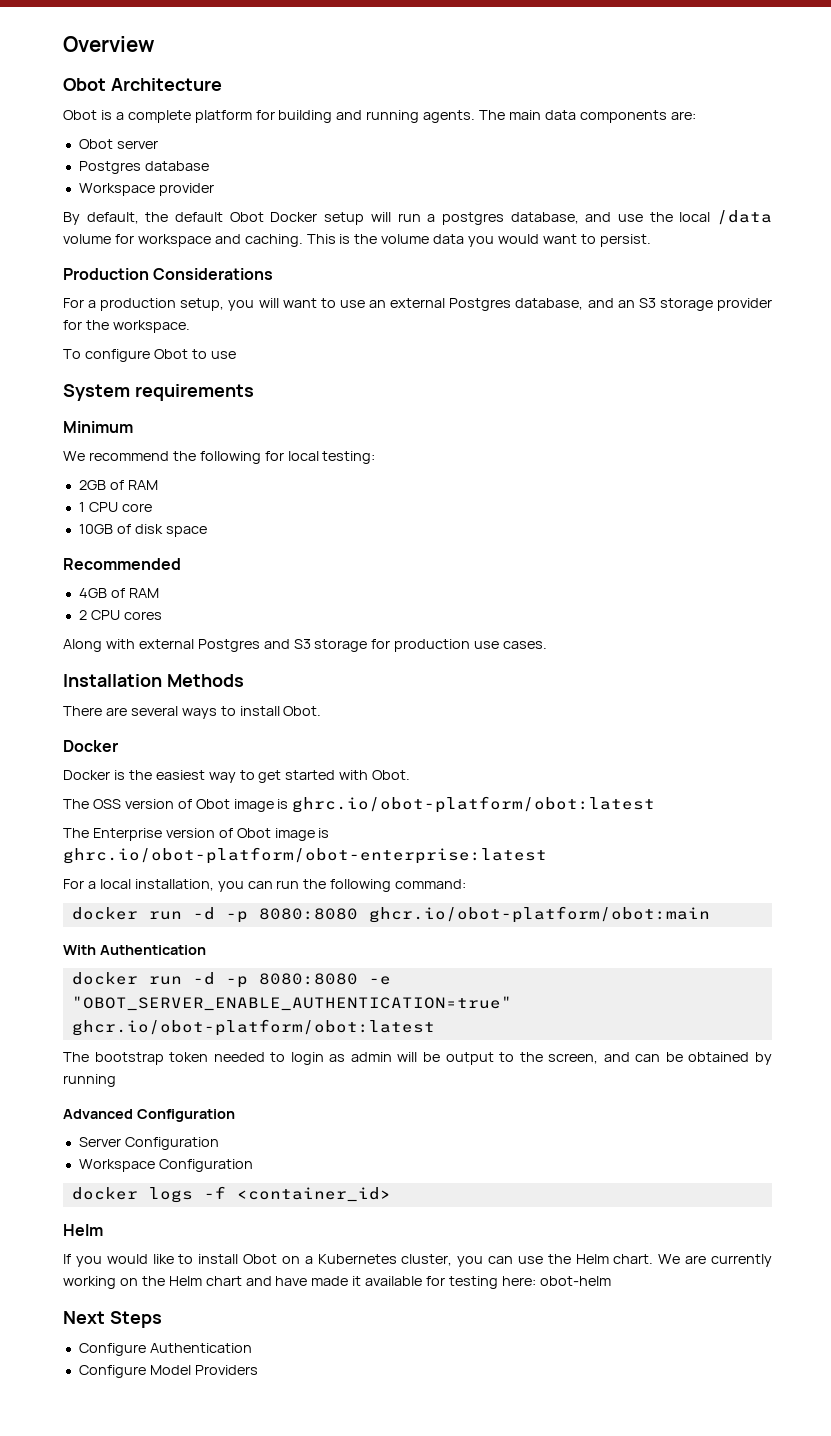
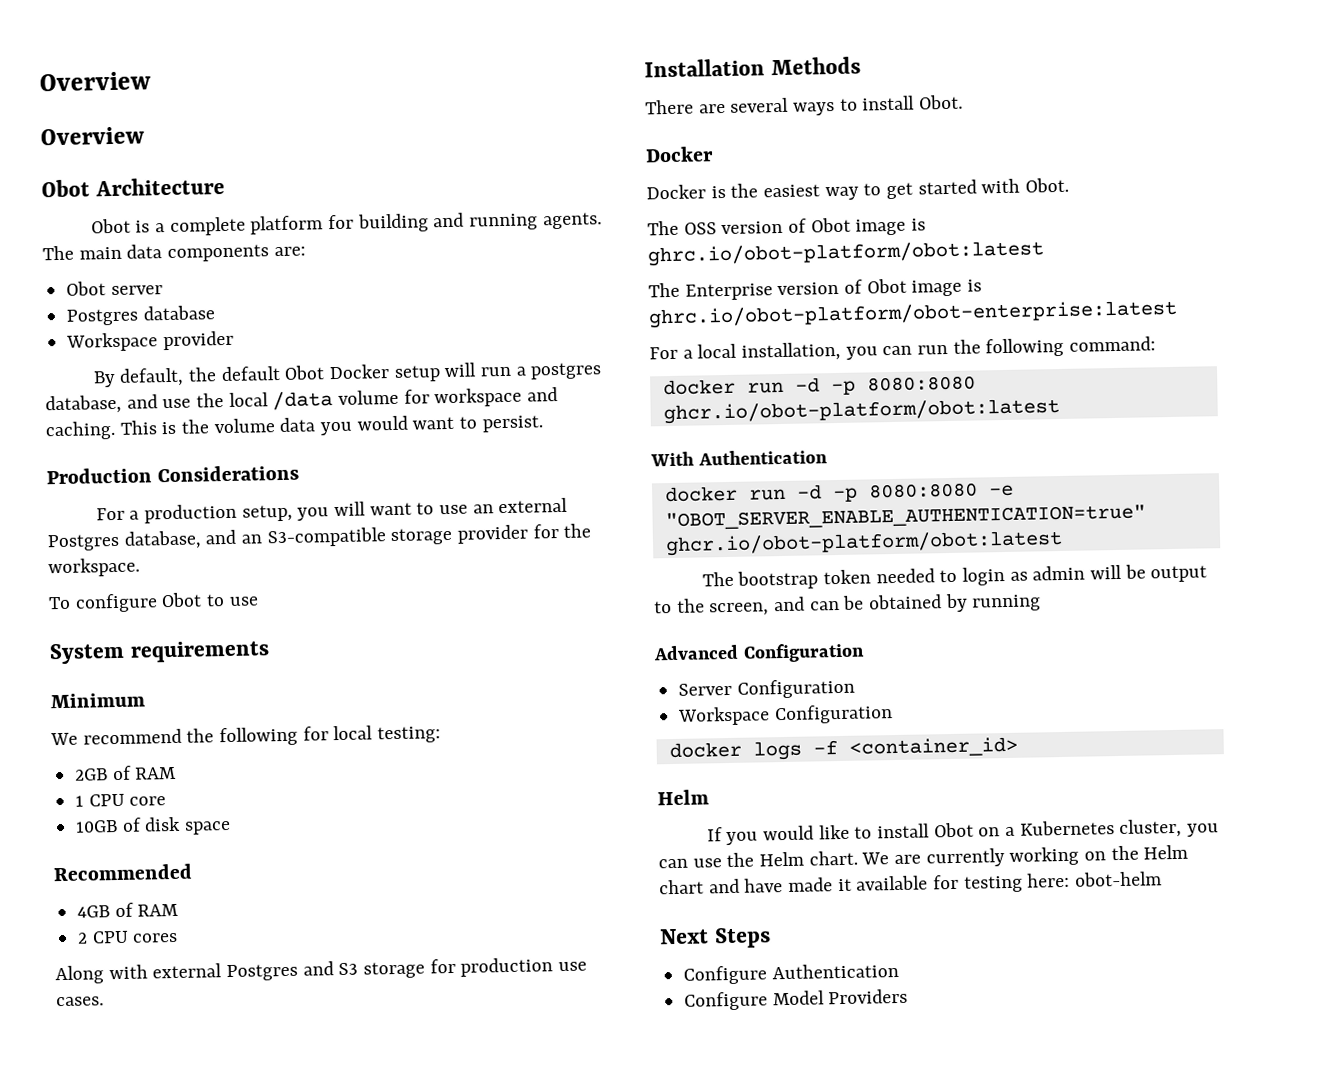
[63,36,155,52] Overview -> [39,71,151,92] [40,126,145,146] Overview // Overview
[638,298,656,308] S3 -> [266,527,387,548] S3-compatible
[368,906,710,923] ghcr.io/obot-platform/obot:main -> [662,397,1060,425] ghcr.io/obot-platform/obot:latest

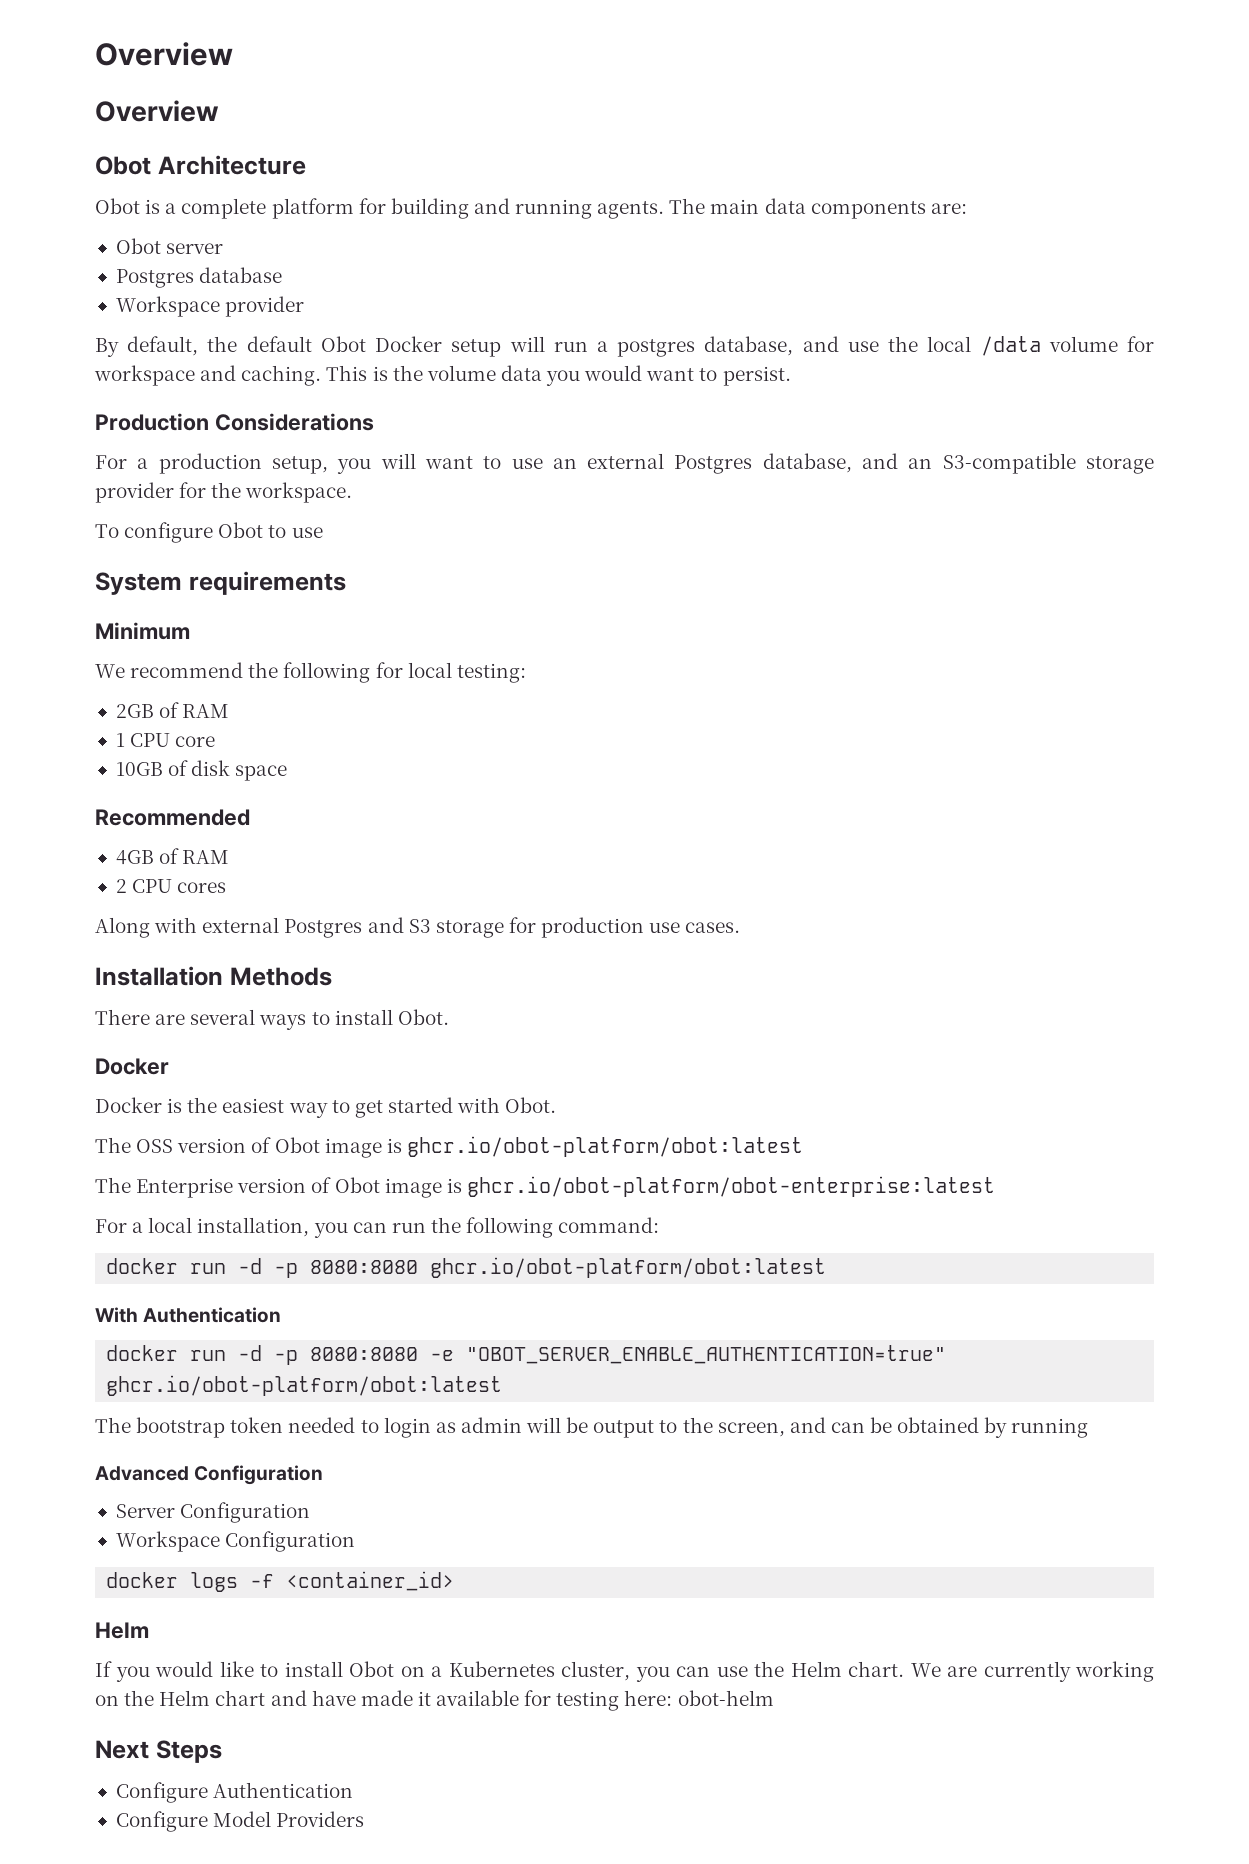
[647,240,1044,267] ghrc.io/obot-platform/obot:latest -> [406,1136,803,1157] ghcr.io/obot-platform/obot:latest
[648,299,1178,329] ghrc.io/obot-platform/obot-enterprise:latest -> [466,1176,995,1197] ghcr.io/obot-platform/obot-enterprise:latest

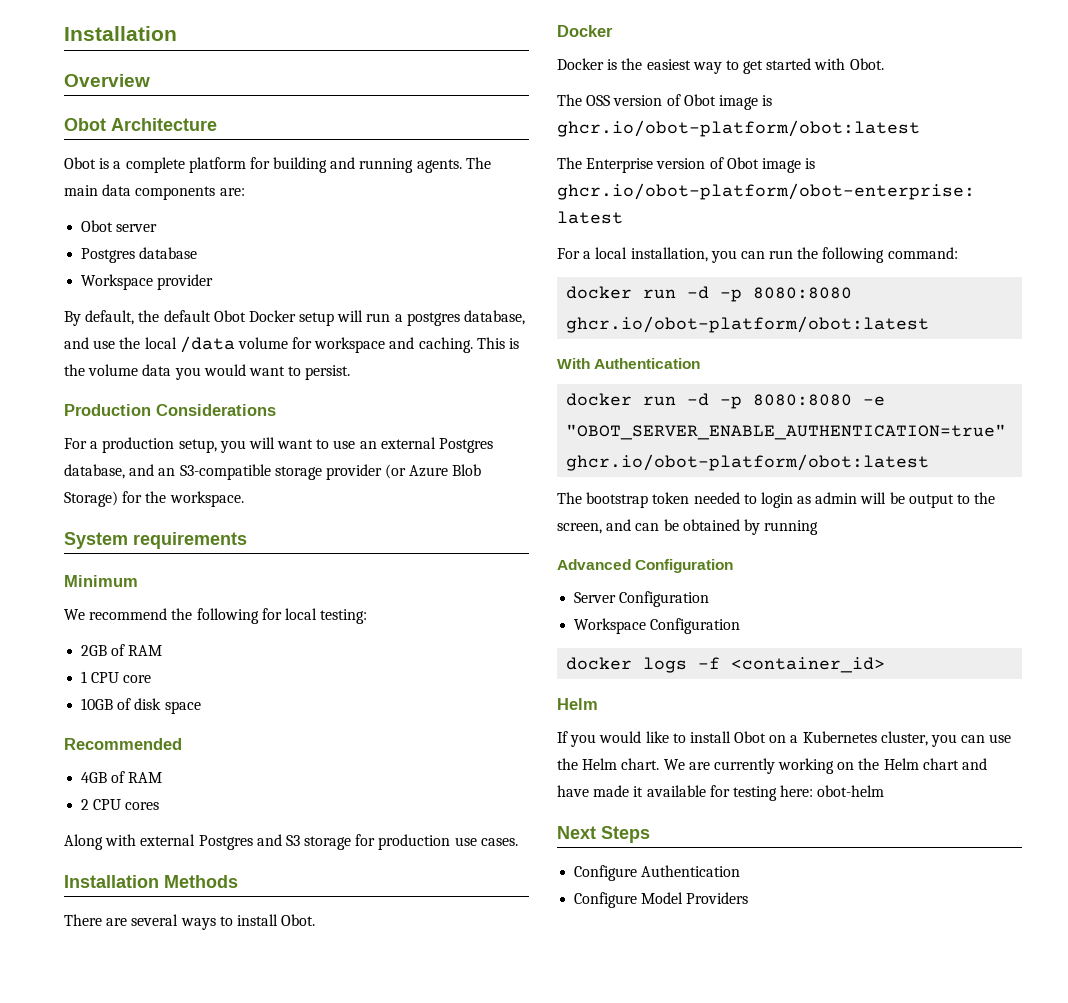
[95,42,233,66] Overview -> [64,26,177,41] Installation
(174, 492) none -> [385,464,482,479] [64,491,118,507] (or Azure Blob Storage)
[95,522,323,543] // To configure Obot to use -> (244, 499) none

